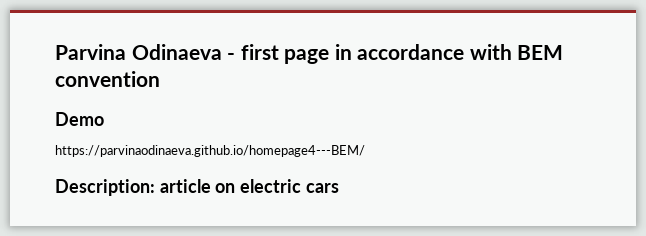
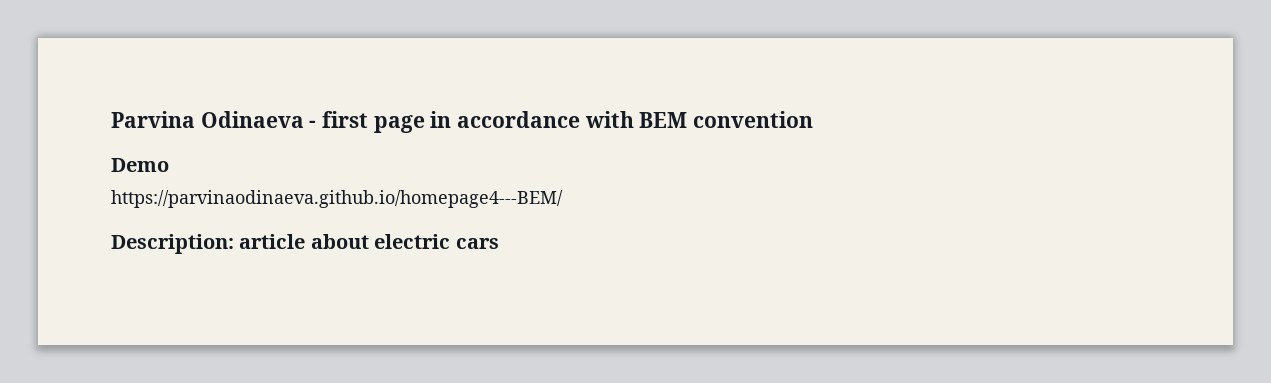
[215,183,236,193] on -> [310,234,369,249] about

